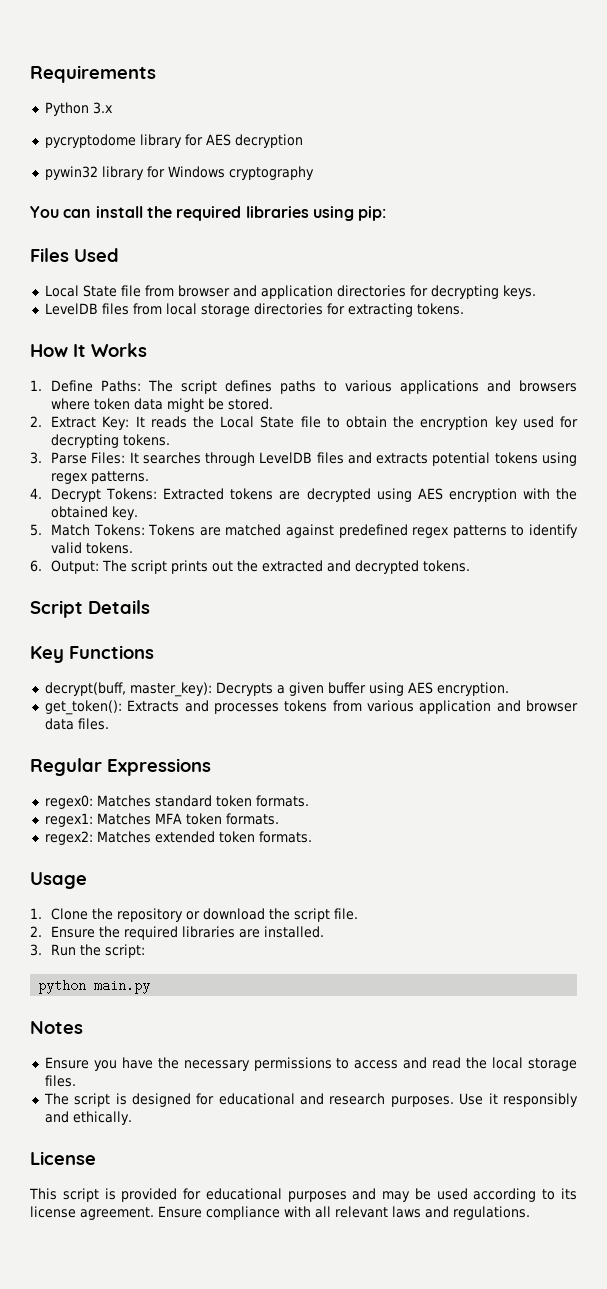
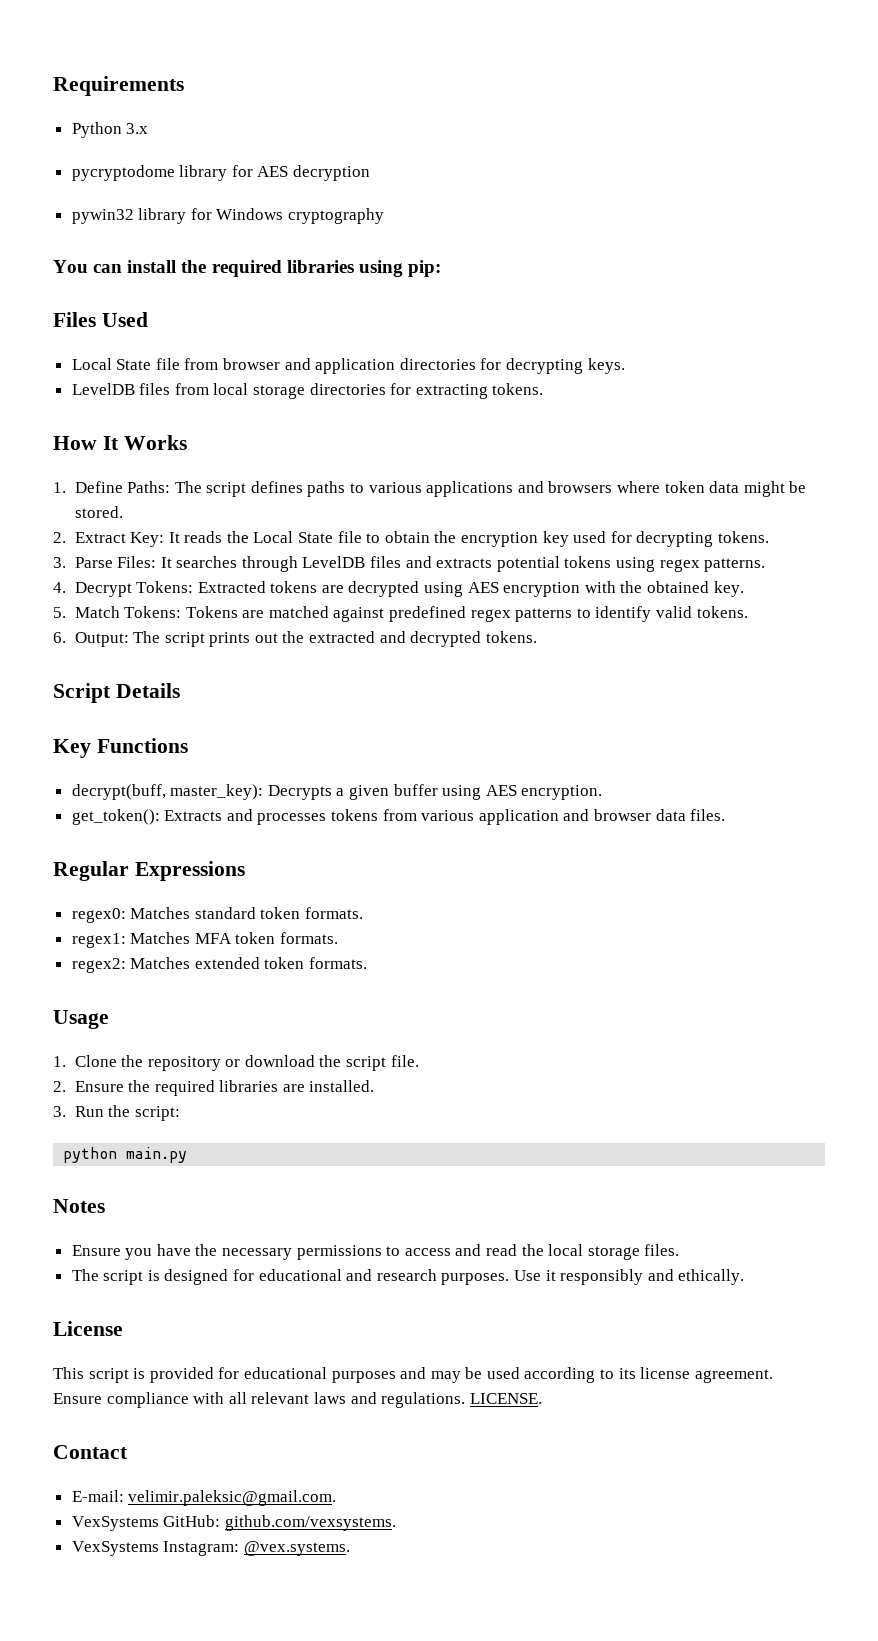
(530, 1213) none -> [469,1393,542,1404] [53,1445,128,1459] [71,1490,337,1506] [71,1515,396,1531] [71,1541,350,1556] LICENSE. // Contact // E-mail: velimir.paleksic@gmail.com. // VexSystems GitHub: github.com/vexsystems. // VexSystems Instagram: @vex.systems.

